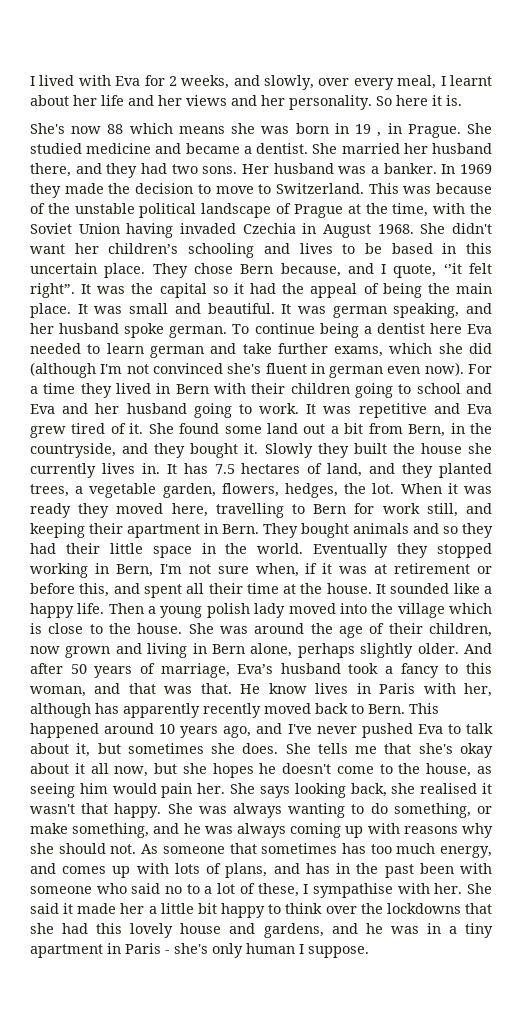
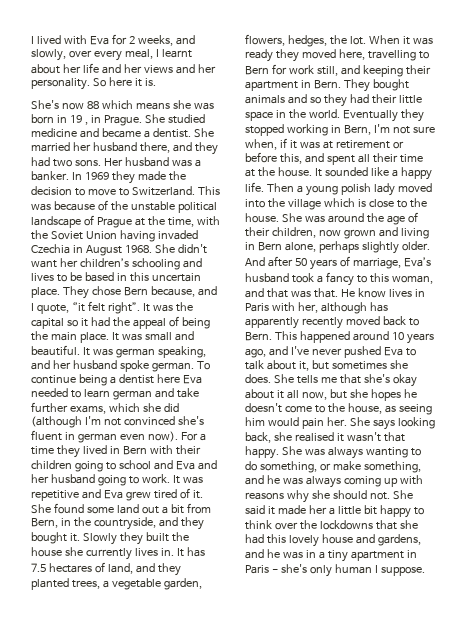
[141,843,492,858] [30,863,492,878] [30,883,463,898] As someone that sometimes has too much energy, and comes up with lots of plans, and has in the past been with someone who said no to a lot of these, I sympathise with her. -> (390, 496) none

